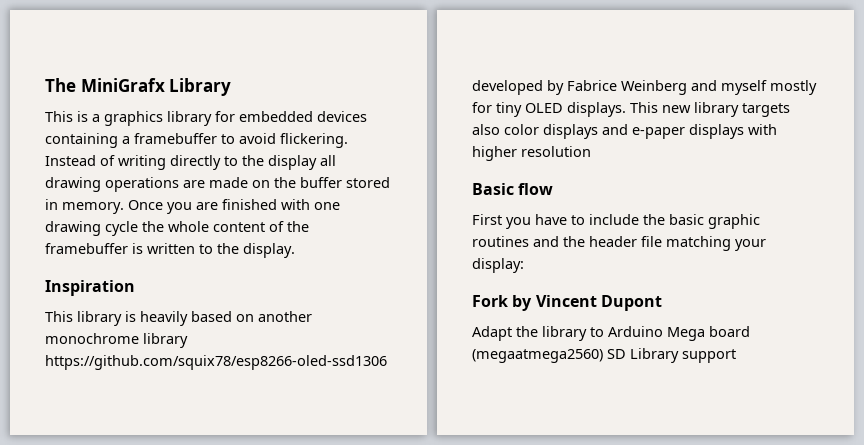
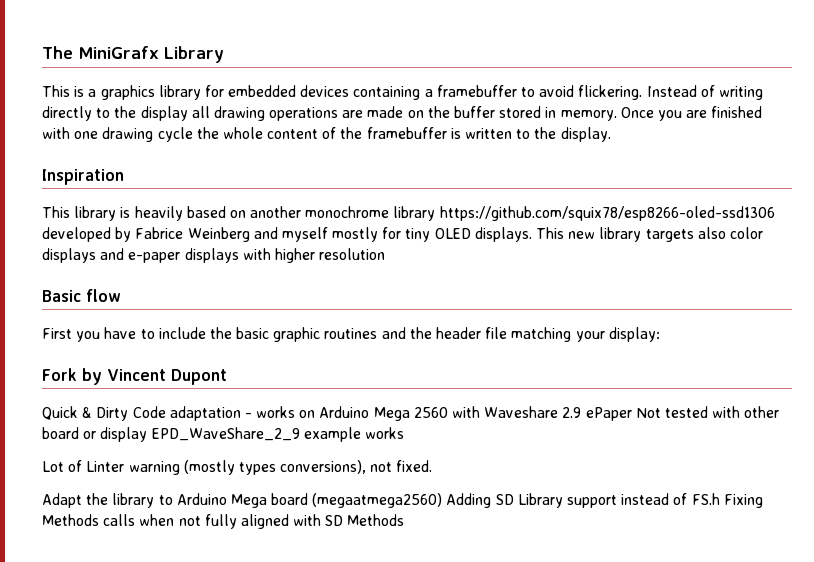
(662, 303) none -> [42,406,780,421] [42,427,404,442] [42,460,433,475] // Quick & Dirty Code adaptation - works on Arduino Mega 2560 with Waveshare 2.9 ePaper Not tested with other board or display EPD_WaveShare_2_9 example works // Lot of Linter warning (mostly types conversions), not fixed.
(603, 356) none -> [446,493,492,508] Adding
(736, 356) none -> [621,493,763,508] [42,514,405,529] instead of FS.h Fixing Methods calls when not fully aligned with SD Methods

